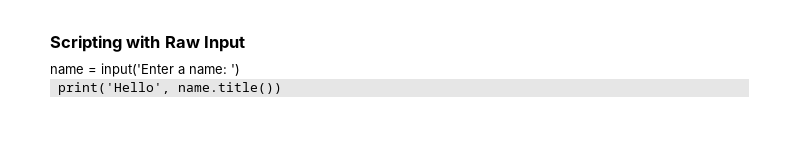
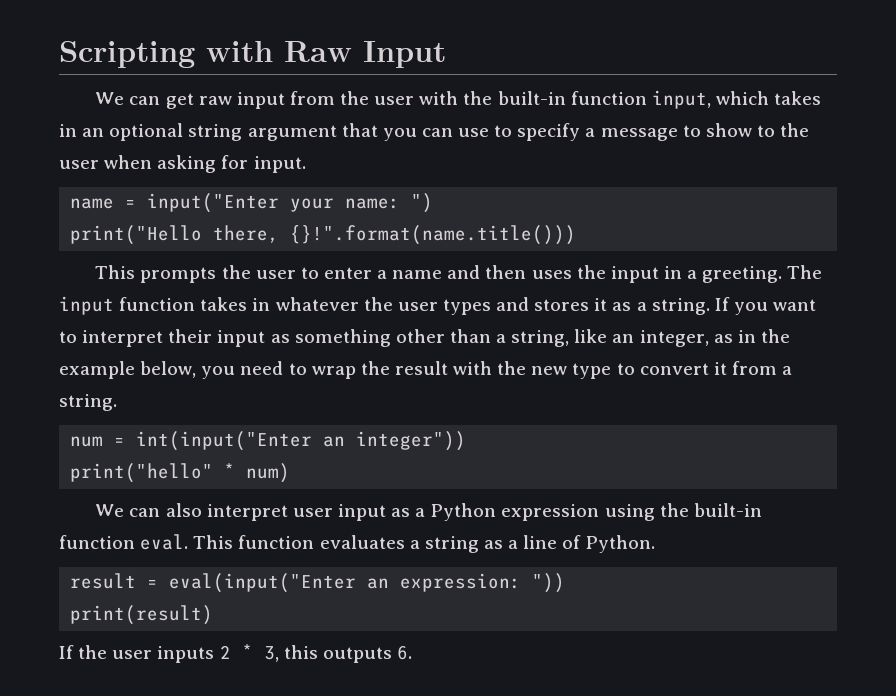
[50,63,240,77] [57,82,282,95] name = input('Enter a name: ') // print('Hello', name.title()) -> [95,90,822,109] [59,123,810,141] [59,155,306,173] [70,193,434,213] [70,225,577,245] [95,265,823,283] [59,296,817,315] [59,329,790,347] [59,361,793,379] [59,394,117,411] [70,431,467,451] [70,463,291,483] [95,503,762,521] [59,534,656,553] [70,573,566,593] [70,605,214,625] [59,644,412,663] We can get raw input from the user with the built-in function input, which takes in an optional string argument that you can use to specify a message to show to the user when asking for input. // name = input("Enter your name: ") // print("Hello there, {}!".format(name.title())) // This prompts the user to enter a name and then uses the input in a greeting. The input function takes in whatever the user types and stores it as a string. If you want to interpret their input as something other than a string, like an integer, as in the example below, you need to wrap the result with the new type to convert it from a string. // num = int(input("Enter an integer")) // print("hello" * num) // We can also interpret user input as a Python expression using the built-in function eval. This function evaluates a string as a line of Python. // result = eval(input("Enter an expression: ")) // print(result) // If the user inputs 2 * 3, this outputs 6.

